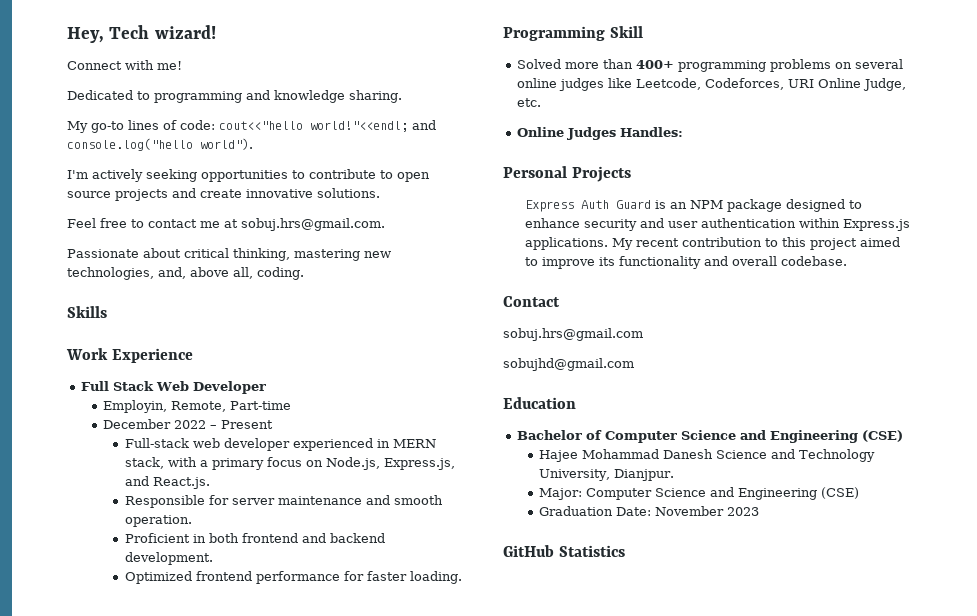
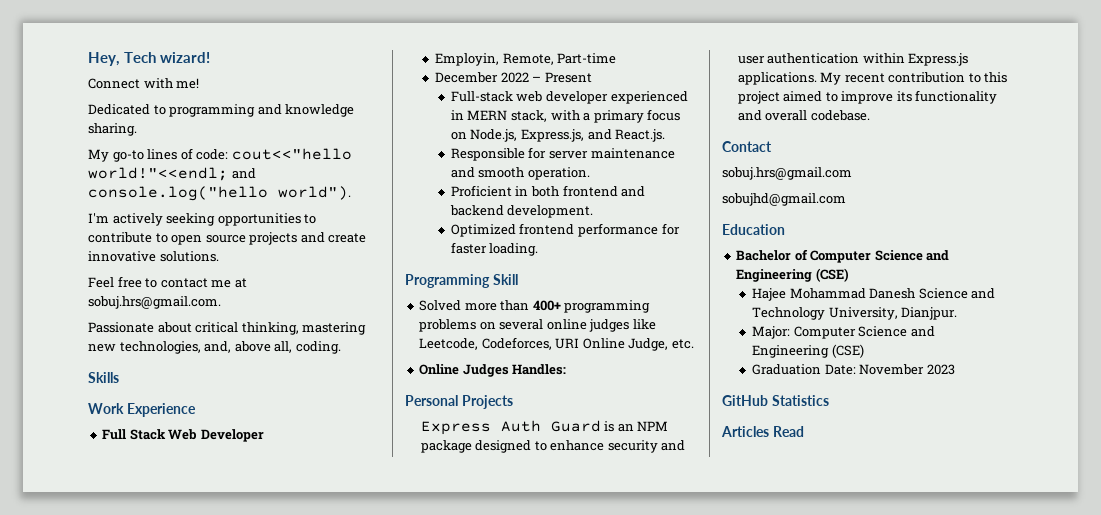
(625, 551) none -> [721,426,804,437] // Articles Read

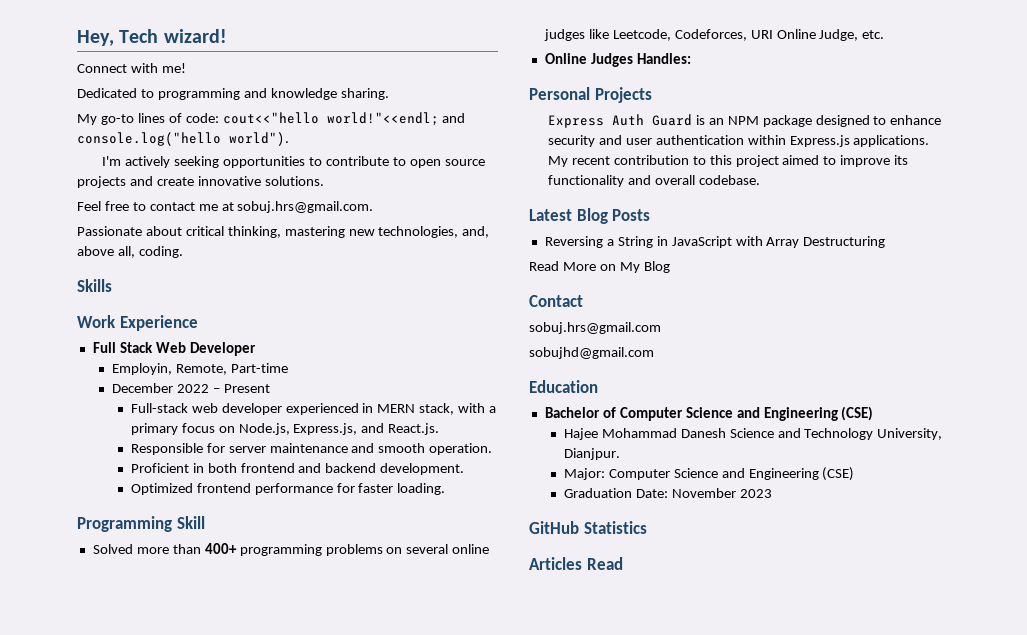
(870, 115) none -> [529,208,651,224] [544,236,886,248] [529,261,670,273] // Latest Blog Posts // Reversing a String in JavaScript with Array Destructuring // Read More on My Blog

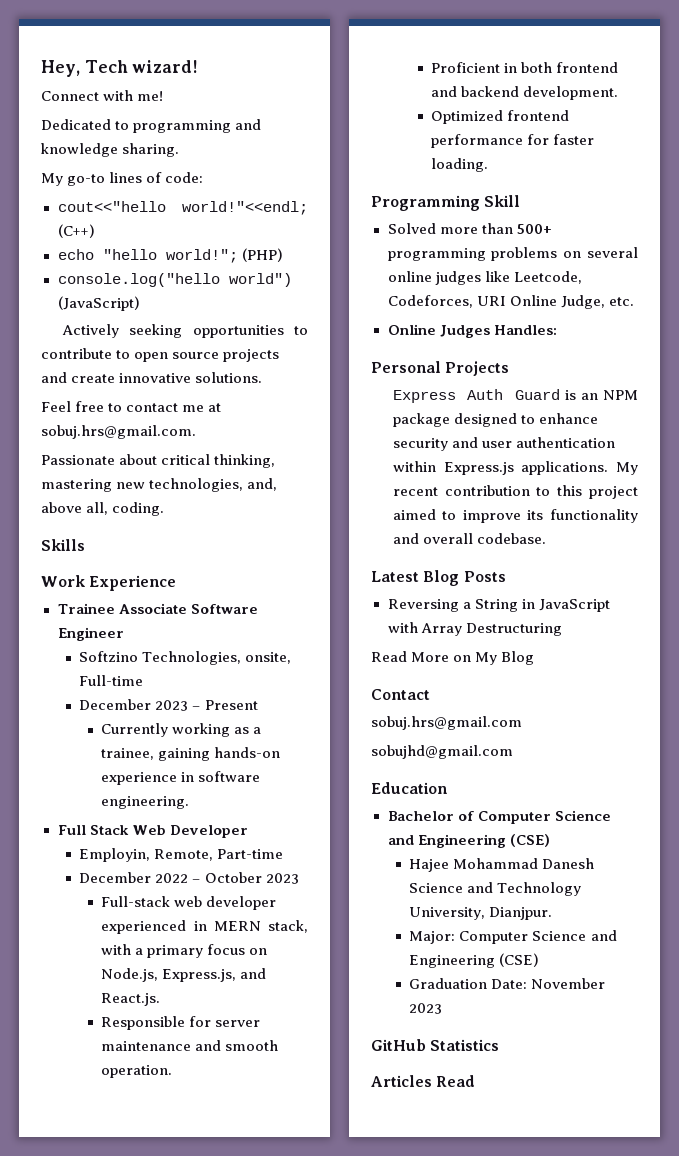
(219, 118) none -> (204, 177) //
[442,113,466,123] [77,132,289,146] [102,156,171,168] and console.log("hello world"). // I'm actively -> [57,224,95,238] [57,248,283,263] [57,273,292,287] [57,296,140,311] [62,324,120,338] (C++) // echo "hello world!"; (PHP) // console.log("hello world") (JavaScript) // Actively
(198, 323) none -> [57,603,258,614] [57,627,124,641] [79,651,292,665] [79,675,144,686] [79,699,258,711] [101,723,262,737] [101,747,281,761] [101,771,261,785] [101,796,190,809] // Trainee Associate Software Engineer // Softzino Technologies, onsite, Full-time // December 2023 – Present // Currently working as a trainee, gaining hands-on experience in software engineering.
[223,384,270,393] Present -> [204,872,299,884] October 2023
[204,543,237,554] 400+ -> [516,224,552,234] 500+

